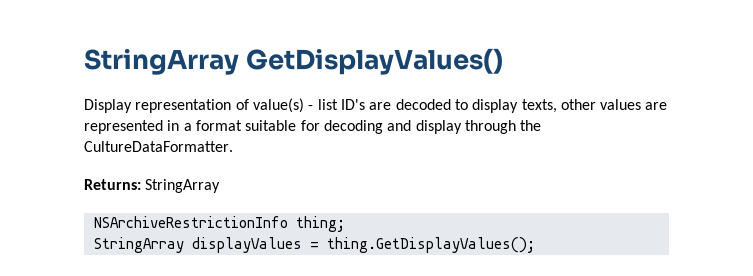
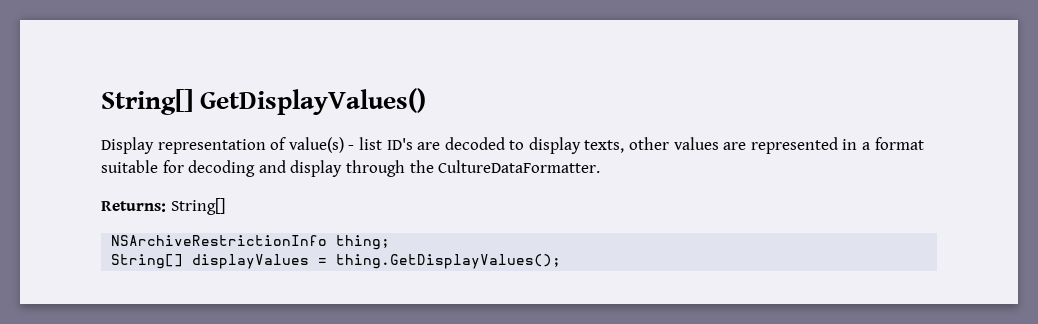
[84,49,239,75] StringArray -> [101,89,193,115] String[]
[145,179,221,193] StringArray -> [170,198,225,215] String[]
[93,237,184,253] StringArray -> [111,254,184,269] String[]

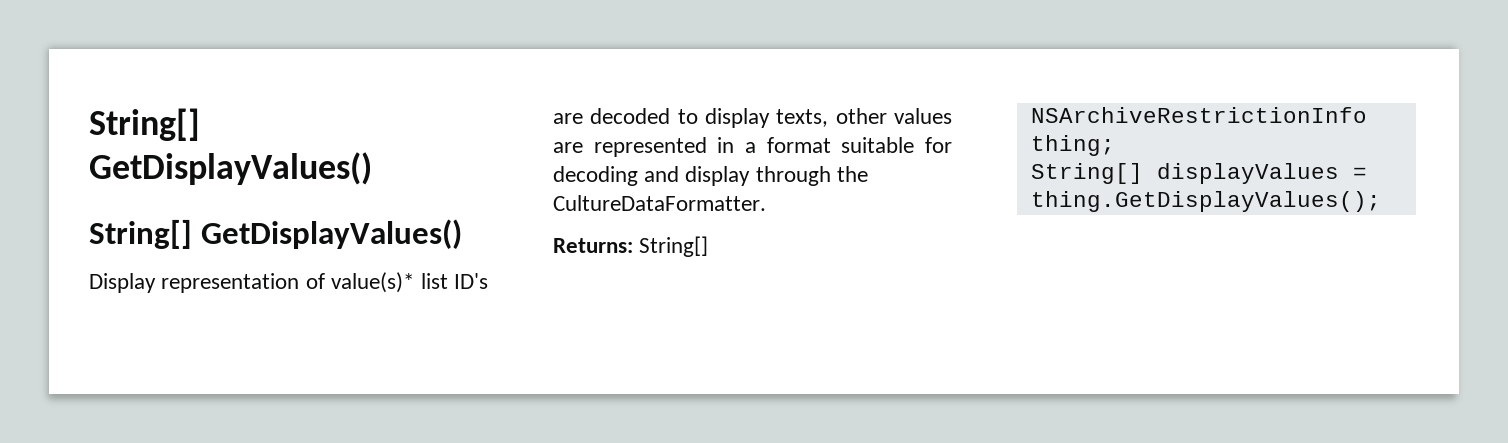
[101,88,427,115] String[] GetDisplayValues() -> [89,108,200,141] [89,152,372,185] [89,219,462,249] String[] GetDisplayValues() // String[] GetDisplayValues()
[288,137,355,153] value(s) - -> [331,272,415,293] value(s)*

